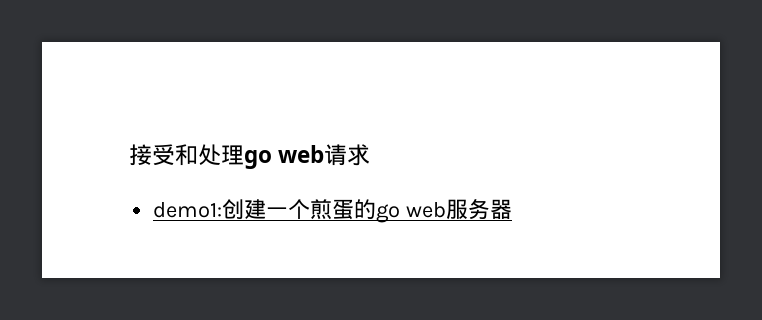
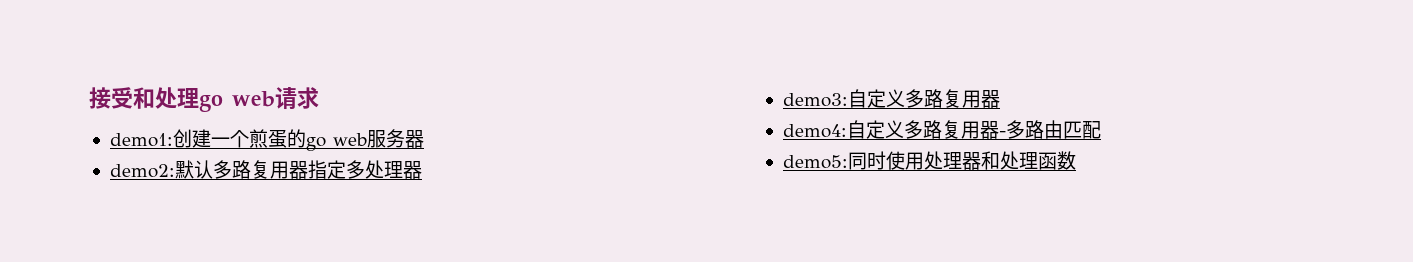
(513, 209) none -> [109,160,422,179] [782,89,1000,108] [782,120,1101,139] [782,151,1076,170] // demo2:默认多路复用器指定多处理器 // demo3:自定义多路复用器 // demo4:自定义多路复用器-多路由匹配 // demo5:同时使用处理器和处理函数

